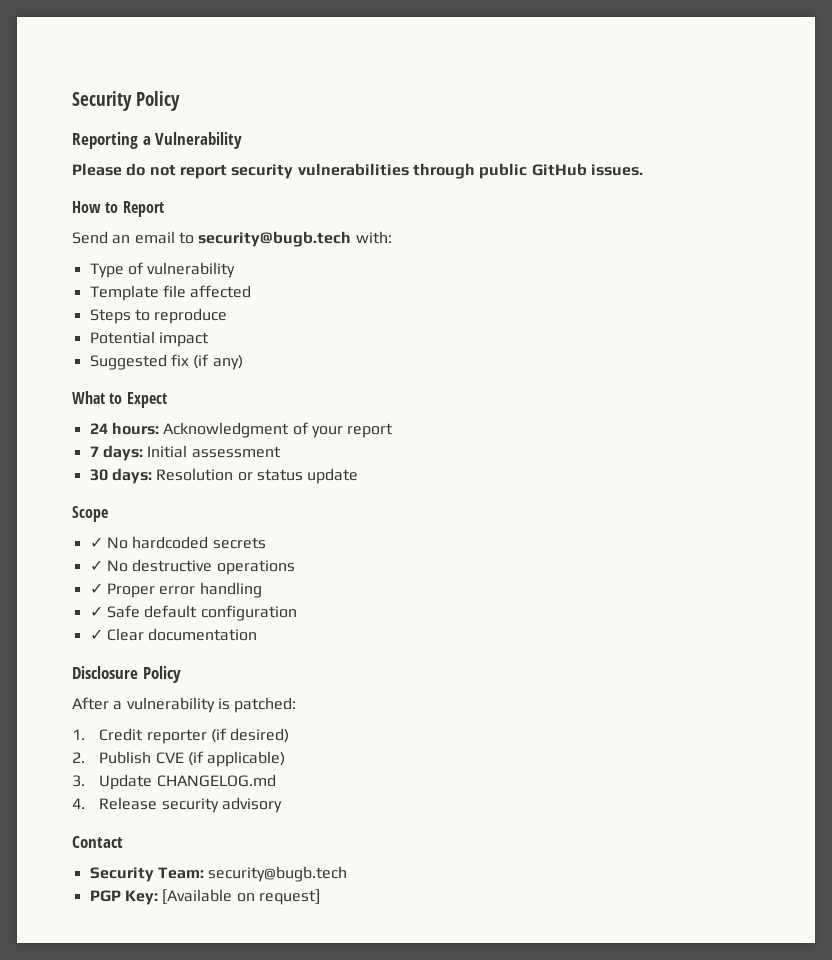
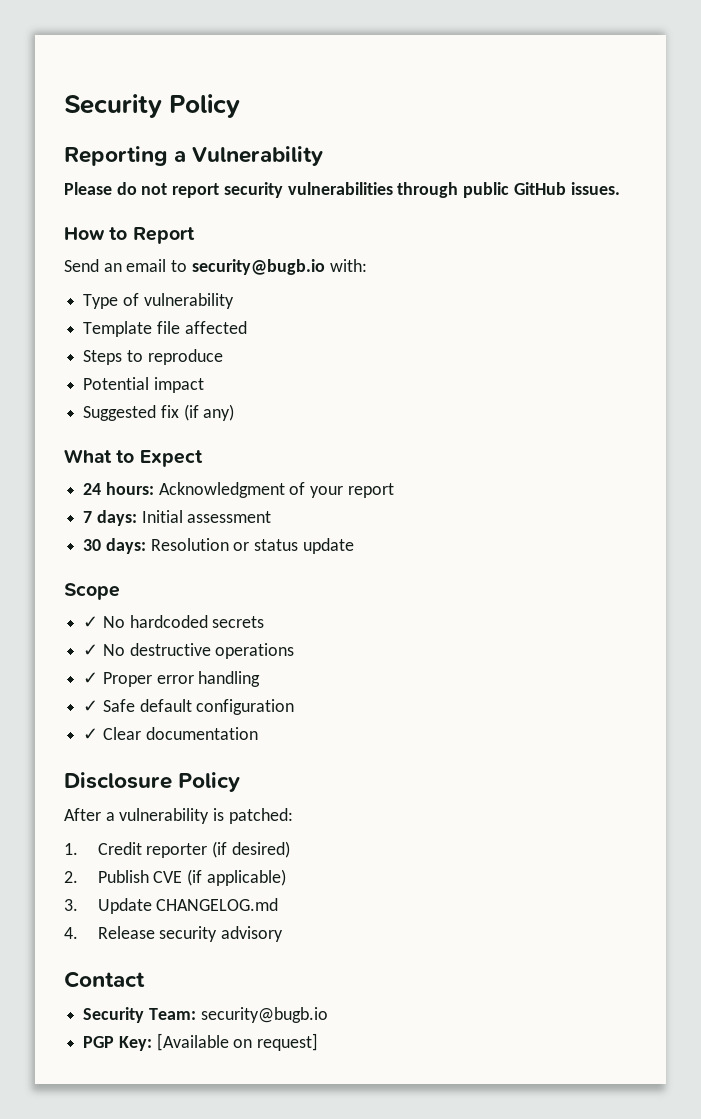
[198,231,352,247] security@bugb.tech -> [191,259,325,275] security@bugb.io
[208,866,348,882] security@bugb.tech -> [200,1007,328,1023] security@bugb.io

